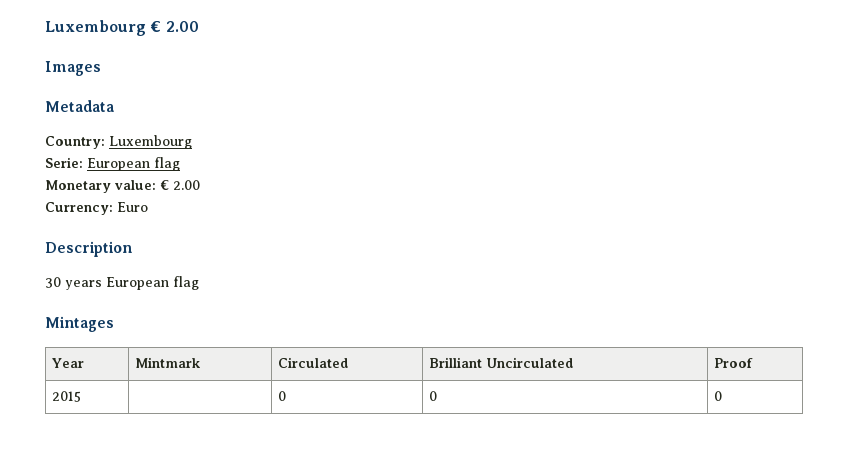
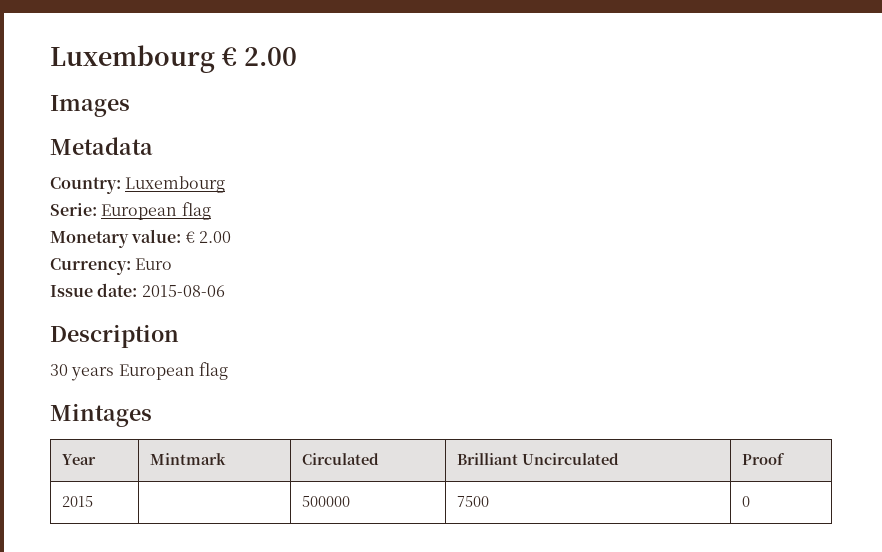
(148, 207) none -> [50,283,225,297] // Issue date: 2015-08-06
[277,391,286,401] [428,391,437,401] [713,391,722,401] 0 | 0 | 0 -> [302,496,351,507] [457,496,490,507] [742,496,751,507] 500000 | 7500 | 0

